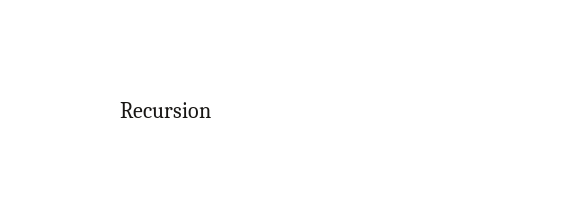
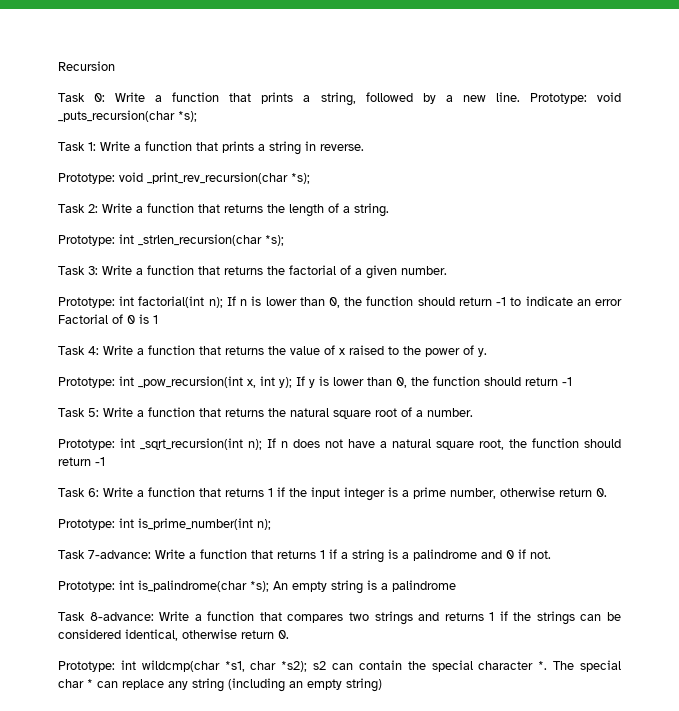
(211, 110) none -> [58,92,621,106] [58,110,197,122] [58,141,364,155] [58,172,310,184] [58,203,389,217] [58,234,284,246] [58,265,447,279] [58,296,622,308] [58,314,158,324] [58,345,487,357] [58,376,572,388] [58,407,473,419] [58,438,621,450] [58,457,105,466] [58,487,607,501] [58,518,271,530] [58,549,551,563] [58,580,456,594] [58,611,621,625] [58,629,289,641] [58,660,621,672] [58,678,382,692] // Task 0: Write a function that prints a string, followed by a new line. Prototype: void _puts_recursion(char *s); // Task 1: Write a function that prints a string in reverse. // Prototype: void _print_rev_recursion(char *s); // Task 2: Write a function that returns the length of a string. // Prototype: int _strlen_recursion(char *s); // Task 3: Write a function that returns the factorial of a given number. // Prototype: int factorial(int n); If n is lower than 0, the function should return -1 to indicate an error Factorial of 0 is 1 // Task 4: Write a function that returns the value of x raised to the power of y. // Prototype: int _pow_recursion(int x, int y); If y is lower than 0, the function should return -1 // Task 5: Write a function that returns the natural square root of a number. // Prototype: int _sqrt_recursion(int n); If n does not have a natural square root, the function should return -1 // Task 6: Write a function that returns 1 if the input integer is a prime number, otherwise return 0. // Prototype: int is_prime_number(int n); // Task 7-advance: Write a function that returns 1 if a string is a palindrome and 0 if not. // Prototype: int is_palindrome(char *s); An empty string is a palindrome // Task 8-advance: Write a function that compares two strings and returns 1 if the strings can be considered identical, otherwise return 0. // Prototype: int wildcmp(char *s1, char *s2); s2 can contain the special character *. The special char * can replace any string (including an empty string)

